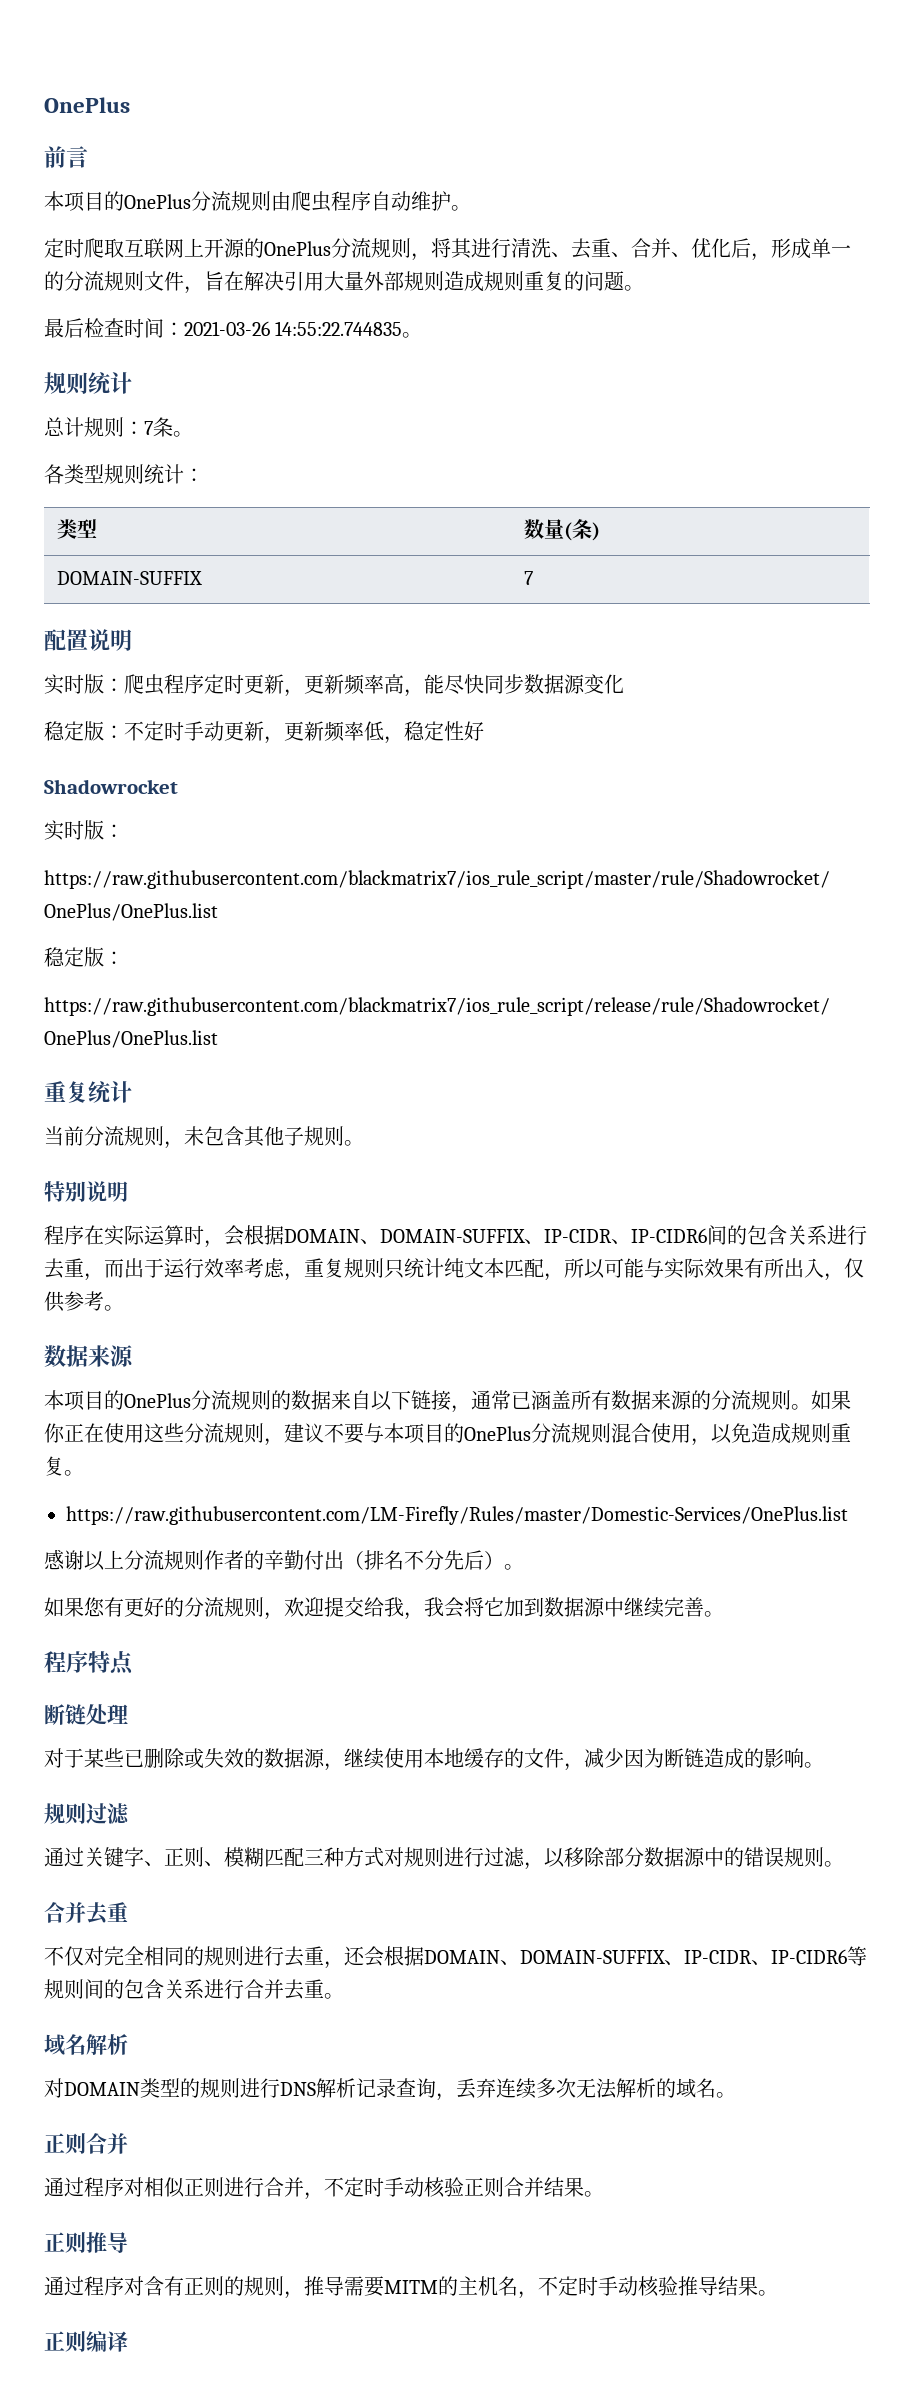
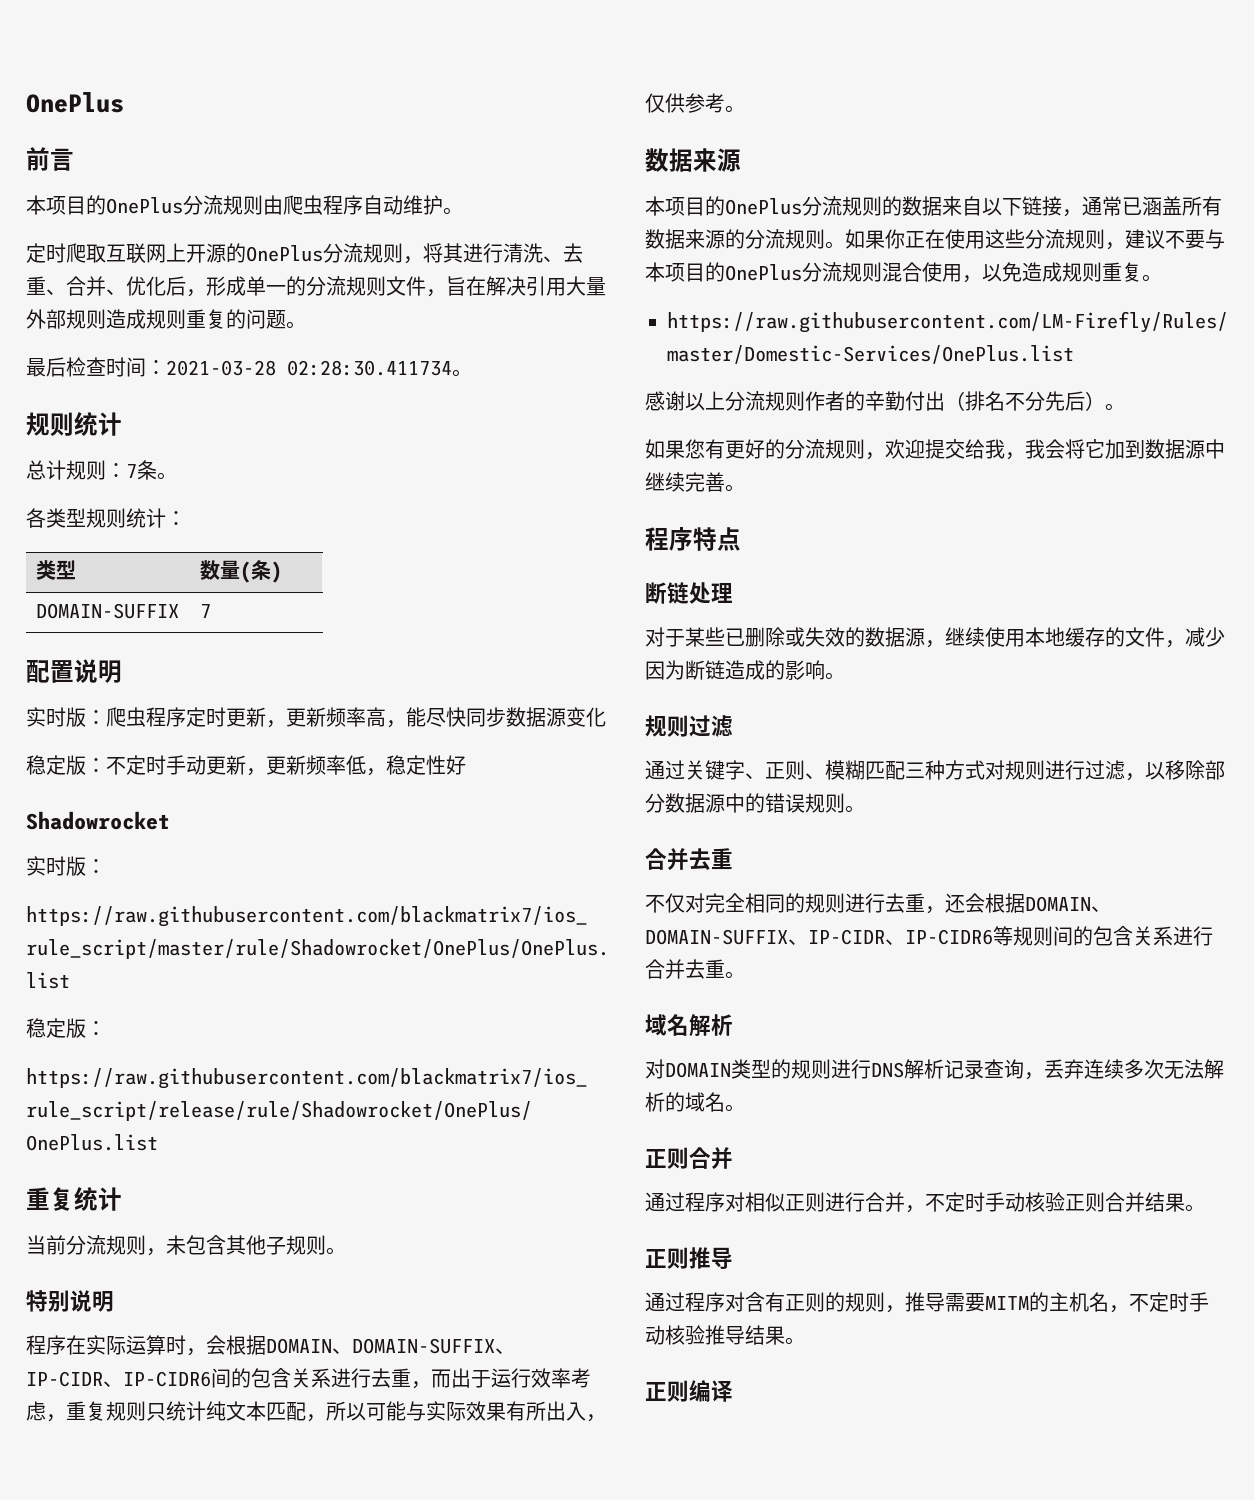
[184,321,403,336] 2021-03-26 14:55:22.744835 -> [166,360,452,376] 2021-03-28 02:28:30.411734

